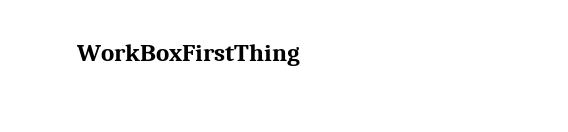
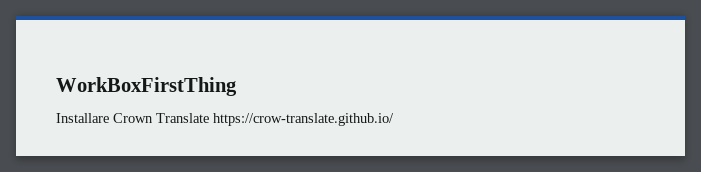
(300, 55) none -> [56,113,394,126] // Installare Crown Translate https://crow-translate.github.io/

